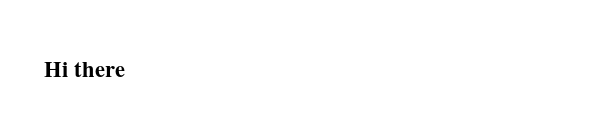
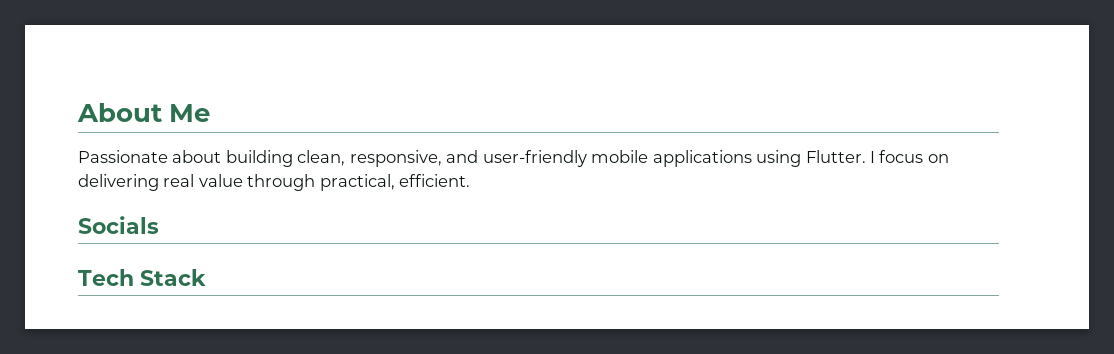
[44,62,126,77] Hi there -> [77,103,211,122] [78,150,949,167] [78,174,471,191] [78,216,159,234] [78,269,206,286] About Me // Passionate about building clean, responsive, and user-friendly mobile applications using Flutter. I focus on delivering real value through practical, efficient. // Socials // Tech Stack

